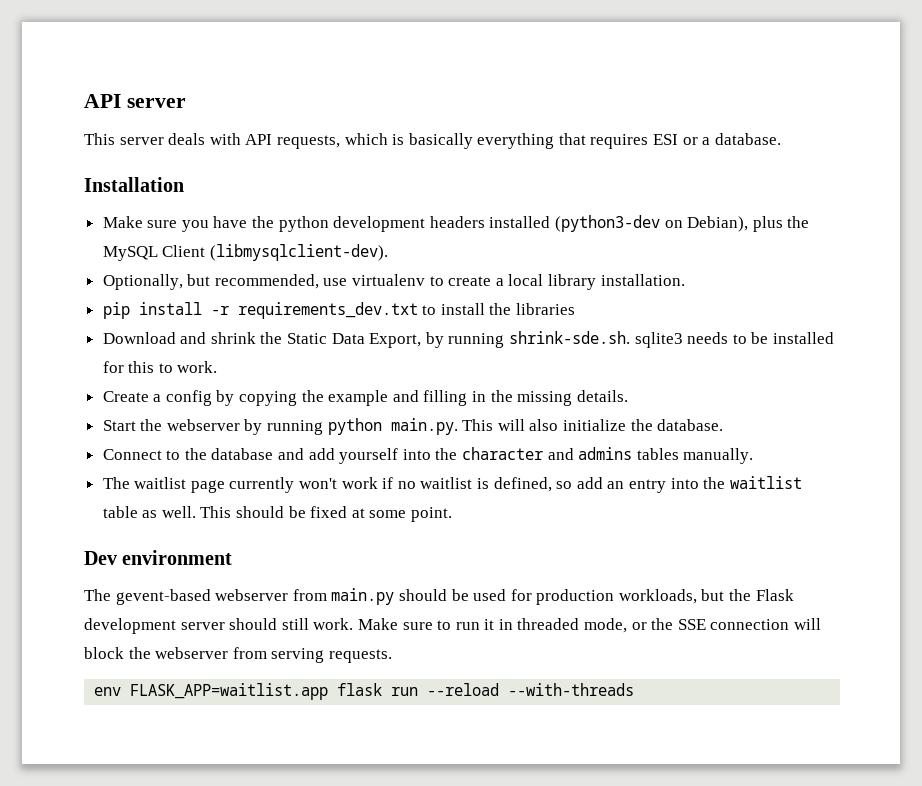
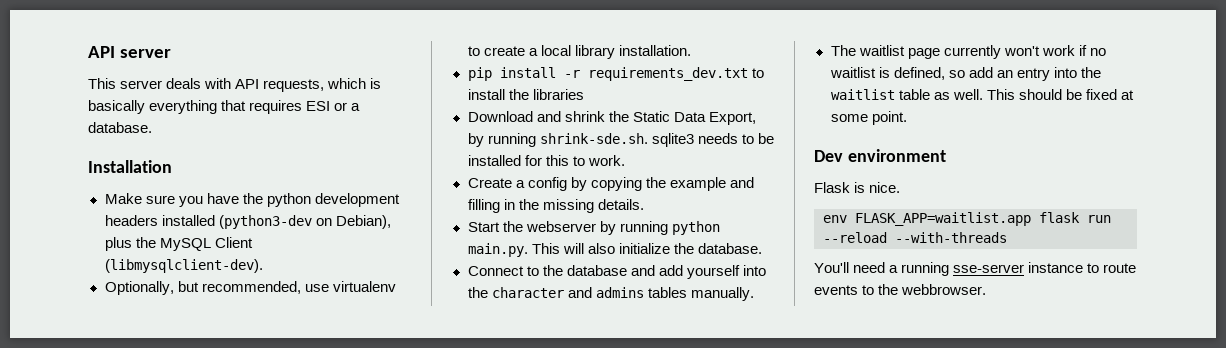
[84,588,794,605] [84,618,822,634] [84,647,392,663] The gevent-based webserver from main.py should be used for production workloads, but the Flask development server should still work. Make sure to run it in threaded mode, or the SSE connection will block the webserver from serving requests. -> [814,182,901,193] Flask is nice.
(635, 689) none -> [814,262,1137,276] [814,284,987,295] // You'll need a running sse-server instance to route events to the webbrowser.

